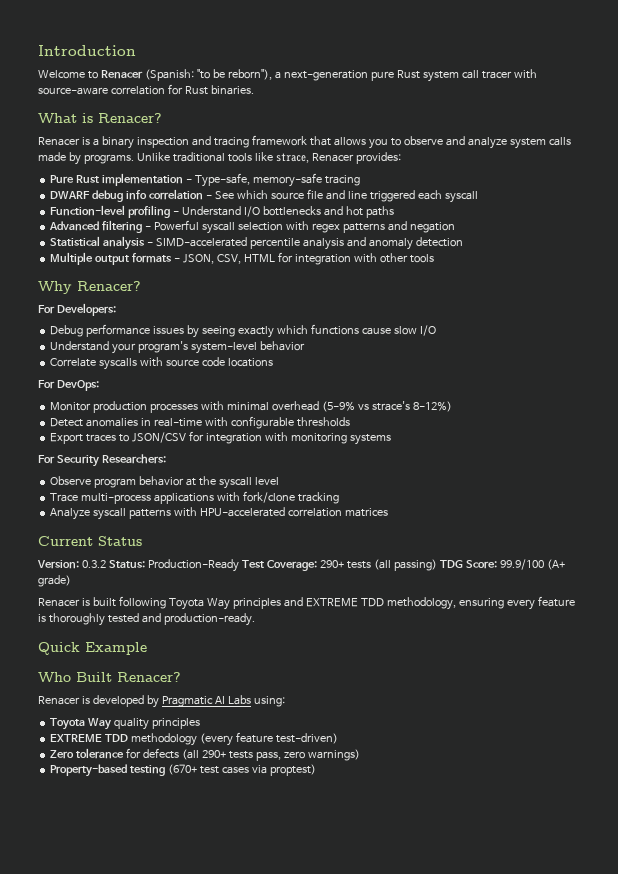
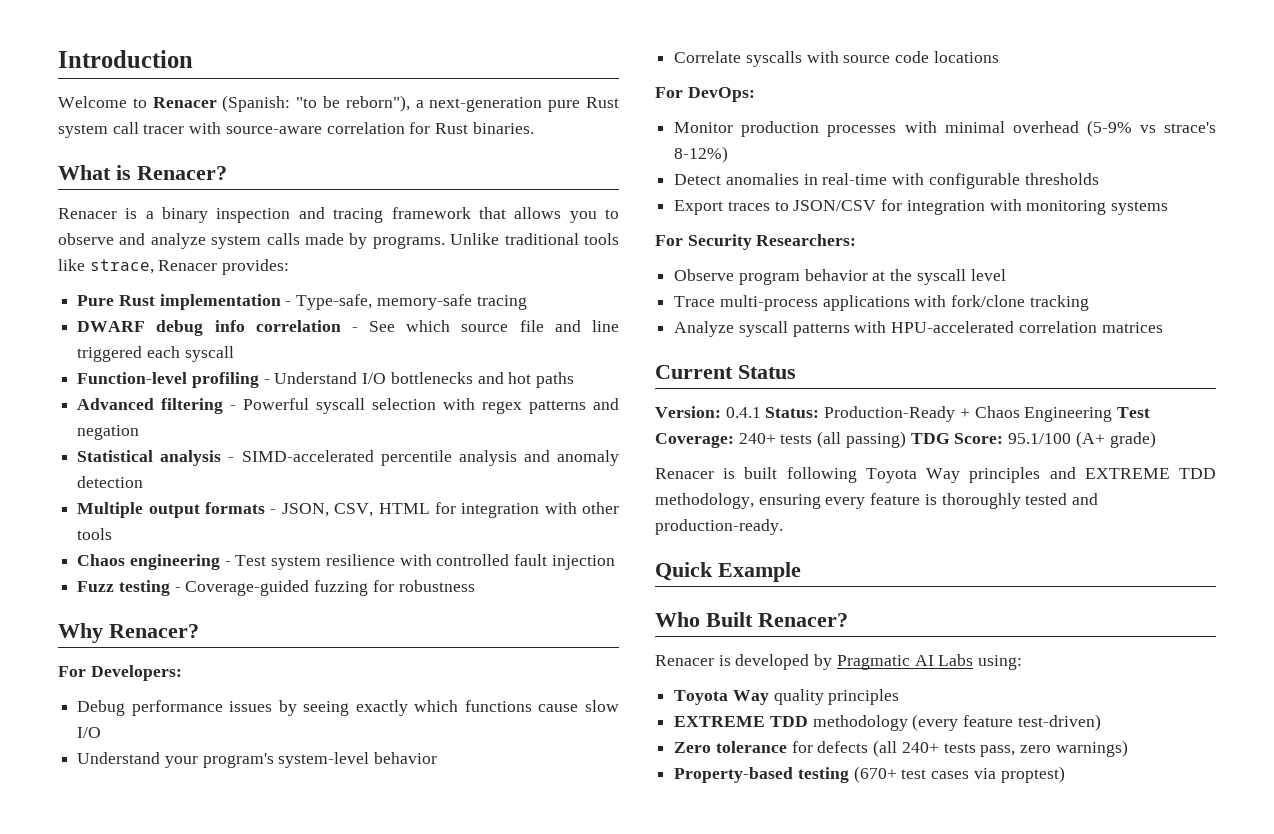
(434, 258) none -> [77,554,615,570] [77,580,475,596] // Chaos engineering - Test system resilience with controlled fault injection // Fuzz testing - Coverage-guided fuzzing for robustness
[81,560,106,568] 0.3.2 -> [725,407,761,418] 0.4.1
(239, 565) none -> [959,406,1113,422] + Chaos Engineering
[319,560,344,568] 290+ -> [738,433,776,444] 240+
[499,559,544,570] 99.9/100 -> [1008,433,1072,444] 95.1/100
[201,750,226,758] 290+ -> [901,742,939,753] 240+

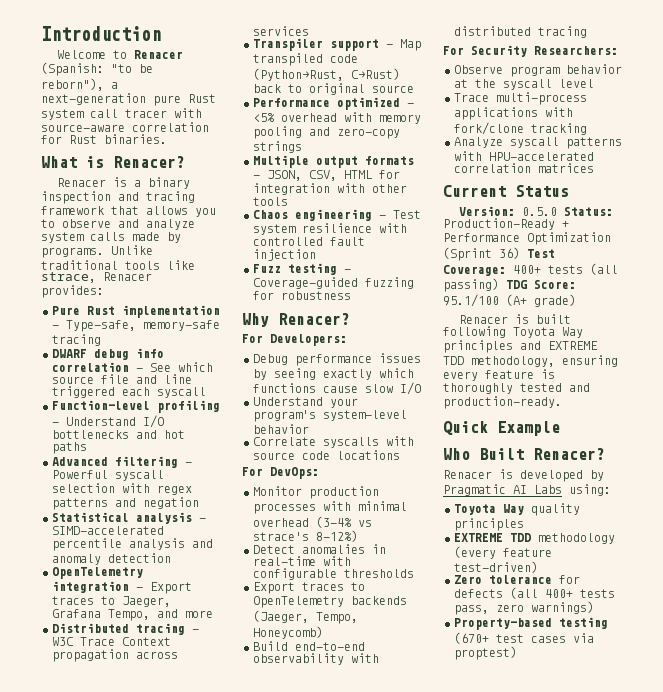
(144, 482) none -> [52,567,143,579] [52,581,192,594] [52,596,171,607] [52,609,213,621] [52,623,199,635] [52,637,171,646] [52,649,178,662] [253,26,309,36] [253,38,421,51] [253,53,358,66] [253,68,400,81] [253,83,414,95] [253,97,414,110] [253,112,421,124] [253,126,400,139] [253,141,302,153] // OpenTelemetry integration - Export traces to Jaeger, Grafana Tempo, and more // Distributed tracing - W3C Trace Context propagation across services // Transpiler support - Map transpiled code (Python→Rust, C→Rust) back to original source // Performance optimized - <5% overhead with memory pooling and zero-copy strings
[1086,120,1132,137] (5-9% -> [316,516,352,528] (3-4%
[793,199,1169,215] JSON/CSV for integration with monitoring systems -> [253,596,407,608] [253,610,358,624] [253,626,323,639] [253,641,365,651] [253,653,379,665] [454,26,587,38] OpenTelemetry backends (Jaeger, Tempo, Honeycomb) // Build end-to-end observability with distributed tracing
[725,407,761,418] 0.4.1 -> [521,207,557,216] 0.5.0
[974,406,1113,422] Chaos Engineering -> [443,232,611,245] [443,247,520,261] Performance Optimization (Sprint 36)
[738,433,776,444] 240+ -> [513,265,541,274] 400+
[901,742,939,753] 240+ -> [545,589,573,598] 400+

